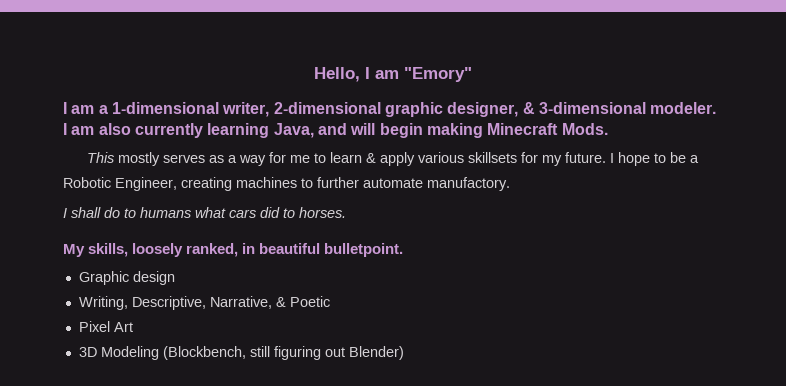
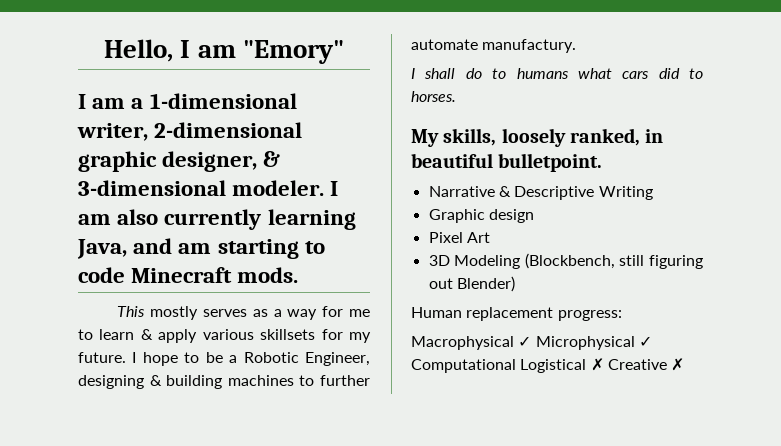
[350,123,608,138] will begin making Minecraft Mods. -> [178,239,325,259] [78,267,299,283] am starting to code Minecraft mods.
[181,177,232,191] creating -> [78,375,223,389] designing & building
[427,177,510,191] manufactory. -> [482,39,577,53] manufactury.
[78,271,175,285] [78,296,330,310] Graphic design // Writing, Descriptive, Narrative, & Poetic -> [428,186,653,200] [428,209,534,223] Narrative & Descriptive Writing // Graphic design
(404, 353) none -> [411,307,622,321] [411,336,652,350] [411,358,685,373] // Human replacement progress: // Macrophysical ✓ Microphysical ✓ Computational Logistical ✗ Creative ✗

